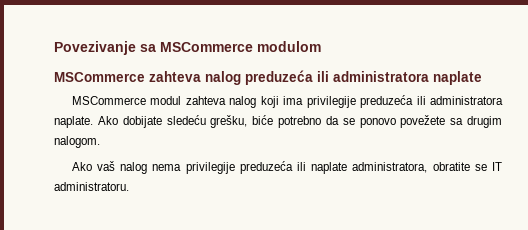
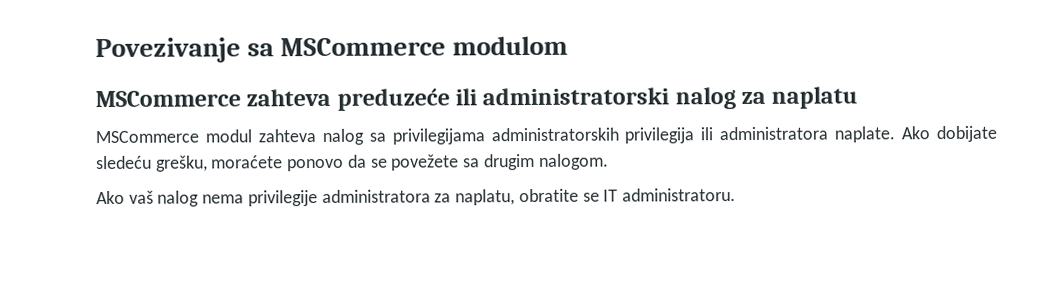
[205,70,482,85] nalog preduzeća ili administratora naplate -> [336,86,859,111] preduzeće ili administratorski nalog za naplatu
[260,95,414,108] koji ima privilegije preduzeća -> [368,127,695,145] sa privilegijama administratorskih privilegija
[252,115,321,128] biće potrebno -> [211,155,345,172] moraćete ponovo
[359,118,396,128] ponovo -> (388, 163) none
[239,161,428,174] preduzeća ili naplate administratora, -> [321,189,516,206] administratora za naplatu,

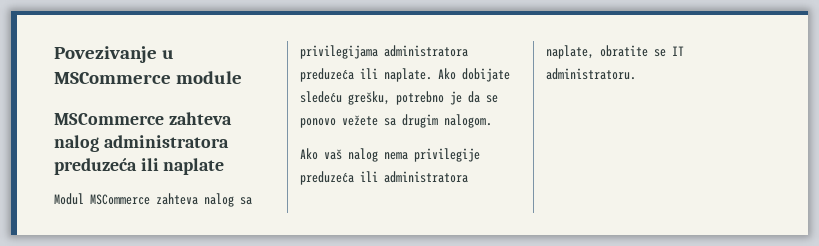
[247,35,569,57] [95,86,859,111] [95,126,829,145] sa MSCommerce modulom // MSCommerce zahteva preduzeće ili administratorski nalog za naplatu // MSCommerce modul zahteva nalog sa privilegijama administratorskih privilegija ili administratora -> [162,50,175,59] [54,71,243,84] [54,112,232,125] [54,135,229,152] [54,158,225,175] [54,193,252,207] [300,45,468,59] [300,68,378,82] u MSCommerce module // MSCommerce zahteva nalog administratora preduzeća ili naplate // Modul MSCommerce zahteva nalog sa privilegijama administratora preduzeća ili
[211,154,460,172] moraćete ponovo da se povežete -> [396,91,498,105] [300,115,378,128] potrebno je da se ponovo vežete
[321,189,516,206] administratora za naplatu, -> [300,171,468,185] [546,45,594,59] preduzeća ili administratora naplate,

